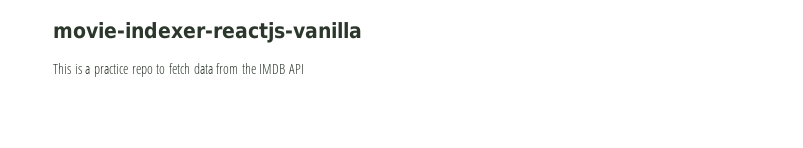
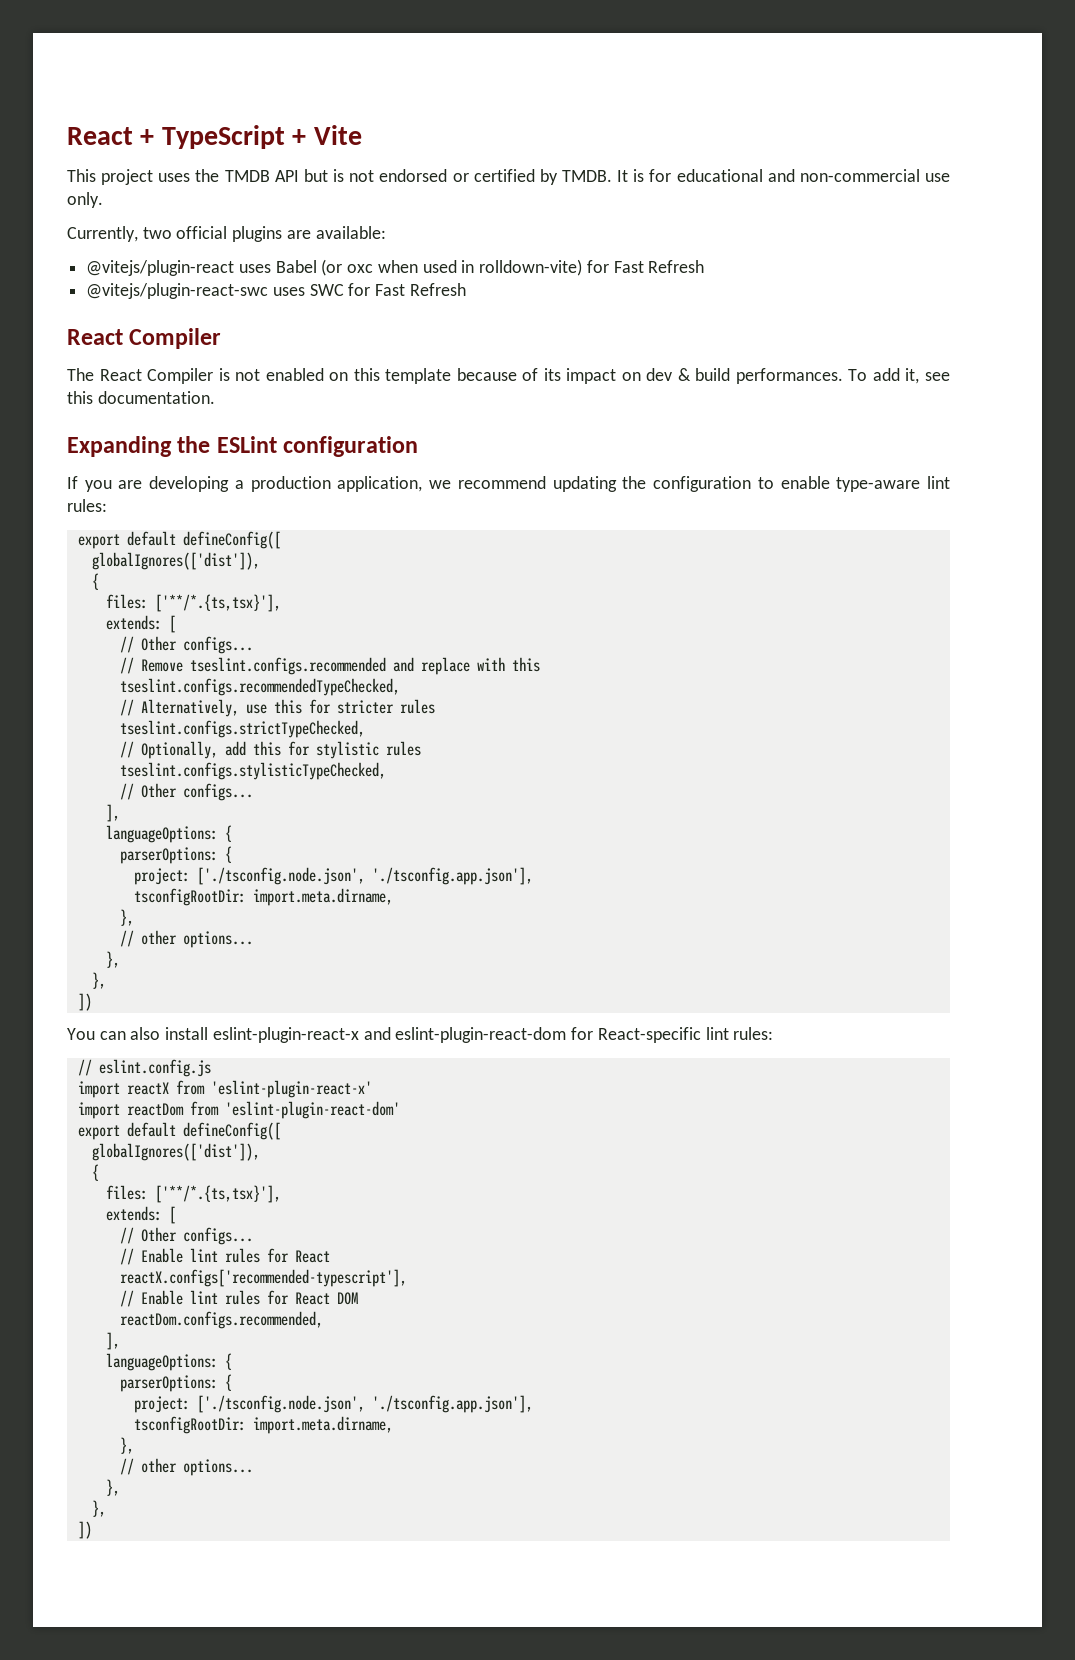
[53,22,362,43] [53,63,305,77] movie-indexer-reactjs-vanilla // This is a practice repo to fetch data from the IMDB API -> [67,125,362,149] [67,169,950,185] [67,192,103,208] [67,226,386,242] [86,259,705,276] [86,283,466,299] [67,328,222,349] [67,368,950,384] [67,391,215,404] [67,436,419,457] [67,476,951,492] [67,499,107,512] [77,531,281,549] [91,552,260,570] [91,573,99,590] [105,594,281,612] [105,615,176,633] [119,636,253,654] [119,657,540,675] [119,678,400,696] [119,699,435,717] [119,720,365,738] [119,741,421,759] [119,762,386,780] [119,783,253,801] [105,804,120,822] [105,825,232,843] [119,846,232,864] [133,867,533,885] [133,888,393,906] [119,909,134,926] [119,930,253,948] [105,951,120,968] [91,972,106,989] [77,993,92,1011] [67,1027,774,1043] [77,1059,211,1077] [77,1080,372,1098] [77,1101,400,1119] [77,1122,281,1140] [91,1143,260,1161] [91,1164,99,1181] [105,1185,281,1203] [105,1206,176,1224] [119,1227,253,1245] [119,1248,330,1265] [119,1269,407,1287] [119,1290,358,1307] [119,1311,323,1329] [105,1332,120,1350] [105,1353,232,1371] [119,1374,232,1392] [133,1395,533,1413] [133,1416,393,1434] [119,1437,134,1454] [119,1458,253,1476] [105,1479,120,1496] [91,1500,106,1517] [77,1521,92,1539] React + TypeScript + Vite // This project uses the TMDB API but is not endorsed or certified by TMDB. It is for educational and non-commercial use only. // Currently, two official plugins are available: // @vitejs/plugin-react uses Babel (or oxc when used in rolldown-vite) for Fast Refresh // @vitejs/plugin-react-swc uses SWC for Fast Refresh // React Compiler // The React Compiler is not enabled on this template because of its impact on dev & build performances. To add it, see this documentation. // Expanding the ESLint configuration // If you are developing a production application, we recommend updating the configuration to enable type-aware lint rules: // export default defineConfig([ // globalIgnores(['dist']), // { // files: ['**/*.{ts,tsx}'], // extends: [ // // Other configs... // // Remove tseslint.configs.recommended and replace with this // tseslint.configs.recommendedTypeChecked, // // Alternatively, use this for stricter rules // tseslint.configs.strictTypeChecked, // // Optionally, add this for stylistic rules // tseslint.configs.stylisticTypeChecked, // // Other configs... // ], // languageOptions: { // parserOptions: { // project: ['./tsconfig.node.json', './tsconfig.app.json'], // tsconfigRootDir: import.meta.dirname, // }, // // other options... // }, // }, // ]) // You can also install eslint-plugin-react-x and eslint-plugin-react-dom for React-specific lint rules: // // eslint.config.js // import reactX from 'eslint-plugin-react-x' // import reactDom from 'eslint-plugin-react-dom' // export default defineConfig([ // globalIgnores(['dist']), // { // files: ['**/*.{ts,tsx}'], // extends: [ // // Other configs... // // Enable lint rules for React // reactX.configs['recommended-typescript'], // // Enable lint rules for React DOM // reactDom.configs.recommended, // ], // languageOptions: { // parserOptions: { // project: ['./tsconfig.node.json', './tsconfig.app.json'], // tsconfigRootDir: import.meta.dirname, // }, // // other options... // }, // }, // ])

